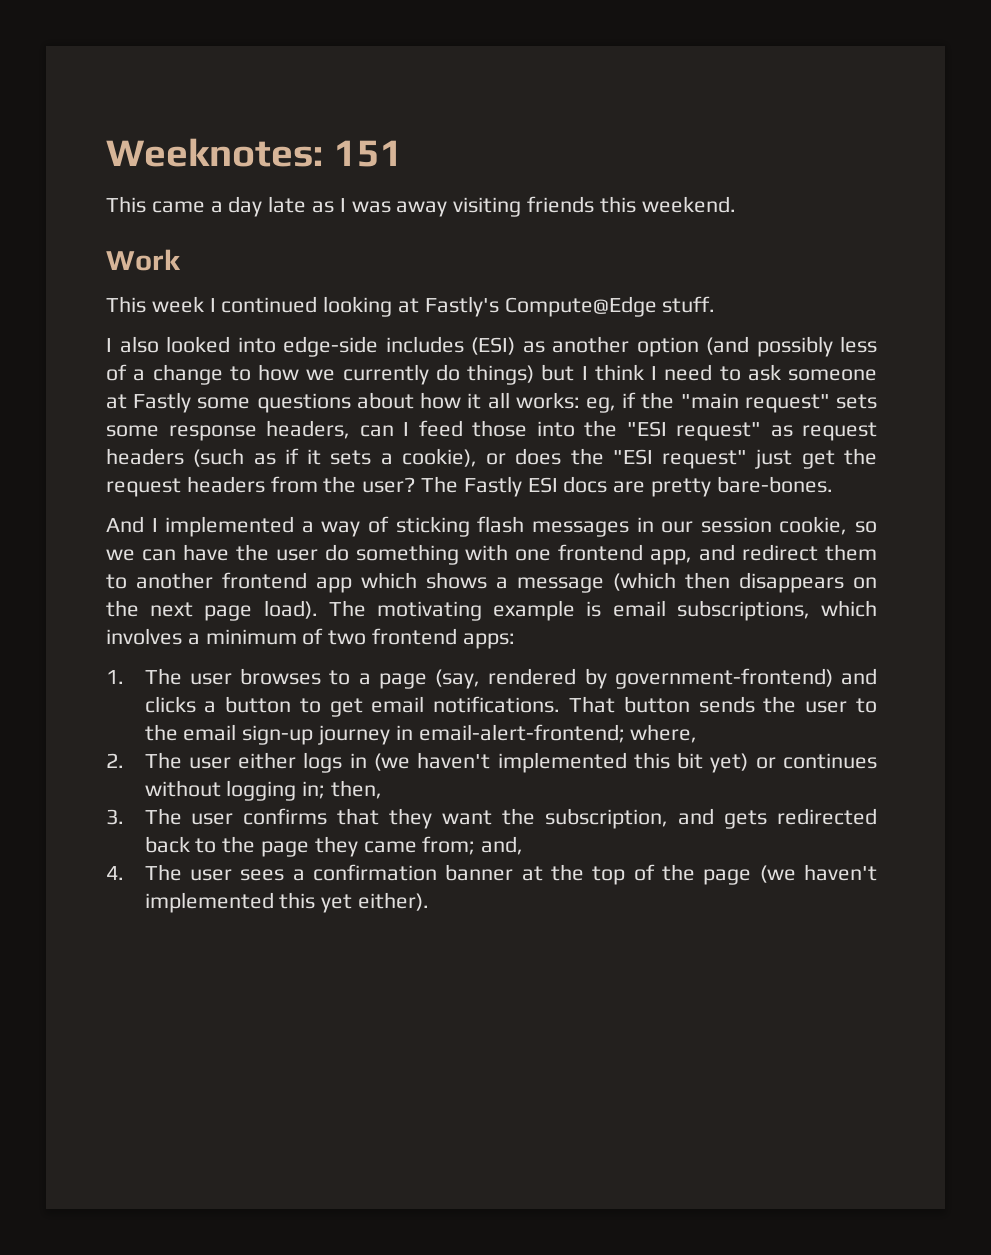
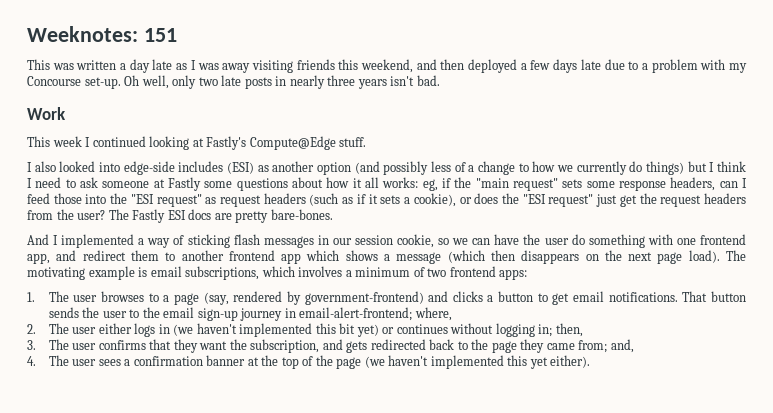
[151,201,205,213] came -> [52,60,117,70] was written
[641,196,736,213] weekend. -> [360,59,748,73] [27,75,440,89] weekend, and then deployed a few days late due to a problem with my Concourse set-up. Oh well, only two late posts in nearly three years isn't bad.

